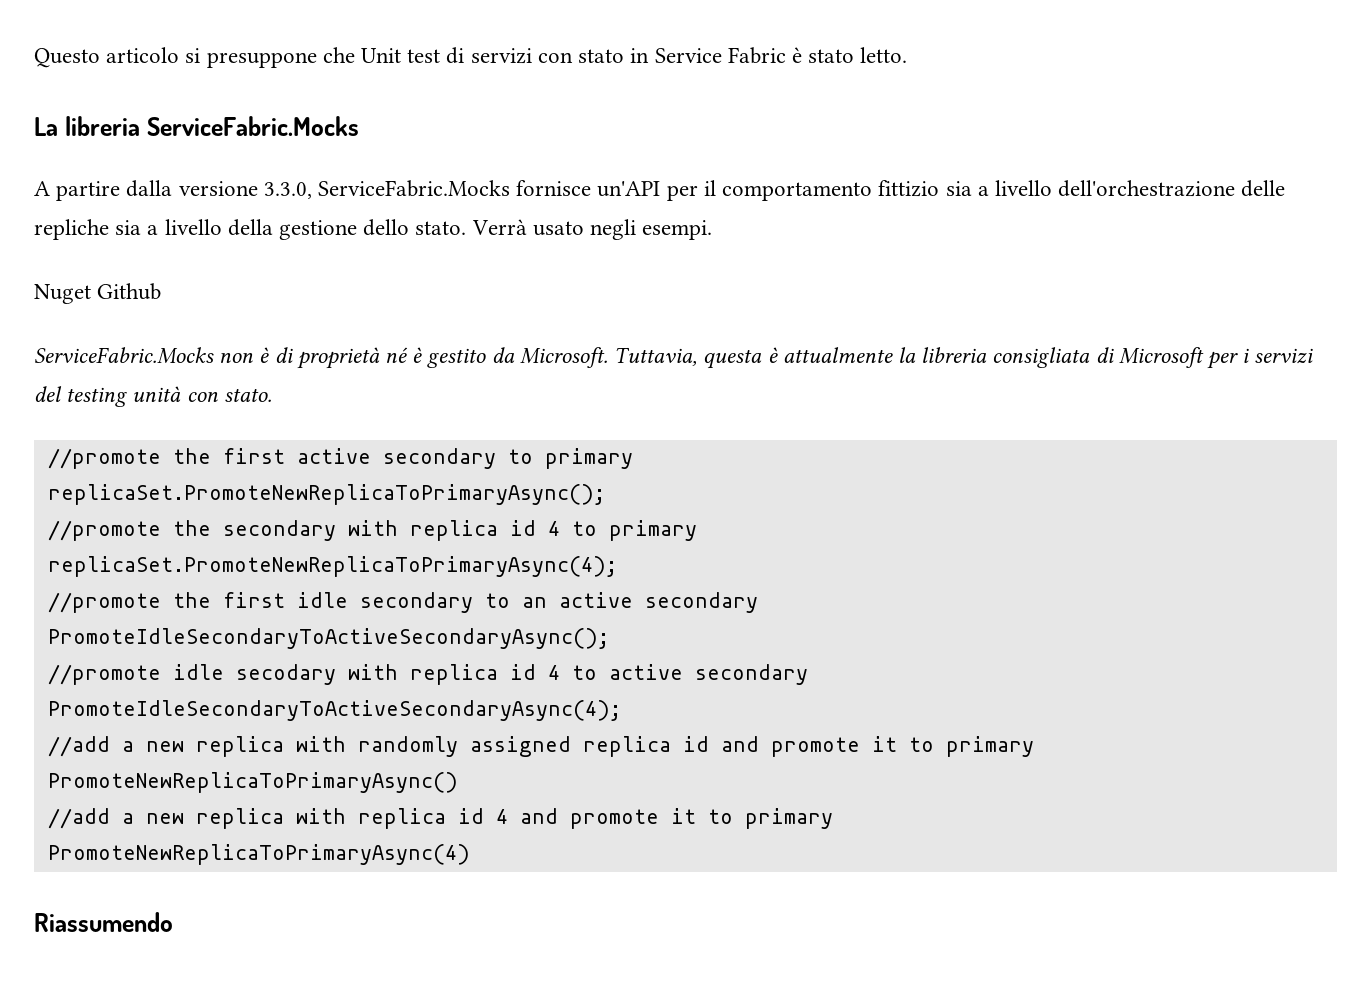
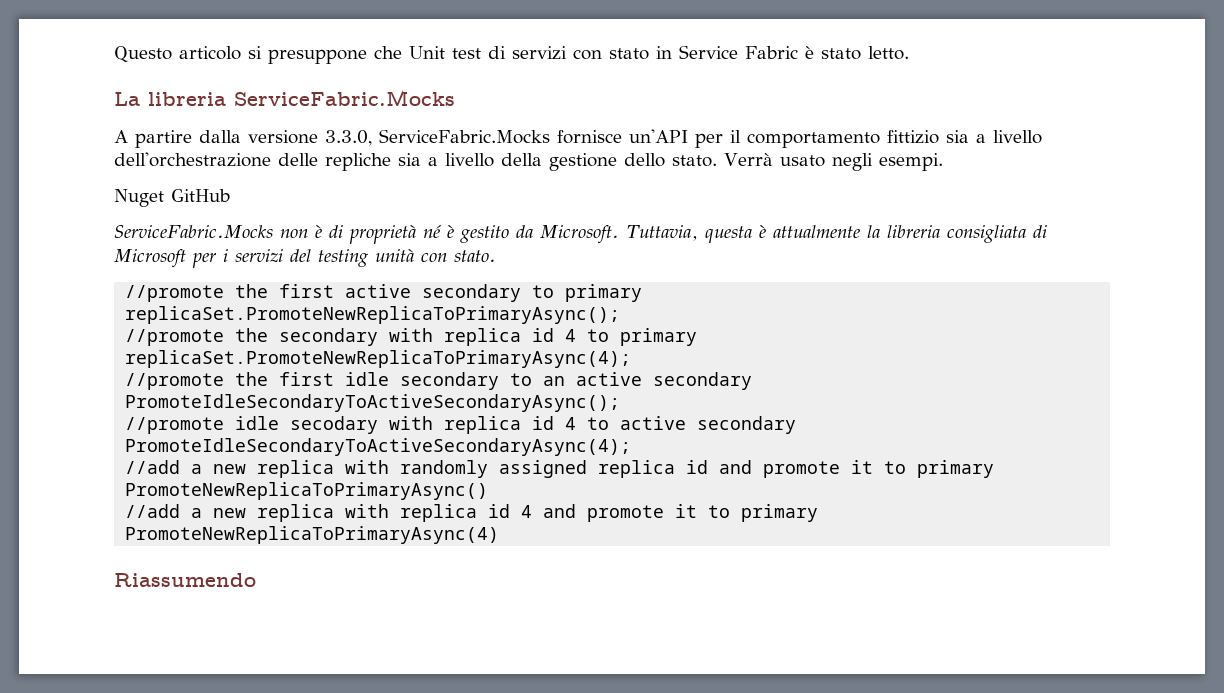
[97,283,162,300] Github -> [171,189,230,202] GitHub

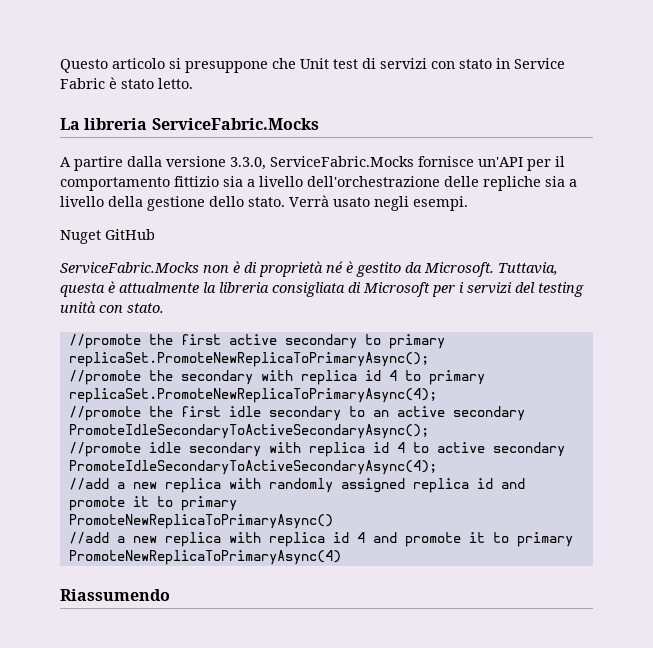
[290,416,379,434] secodary -> [188,442,261,457] secondary

